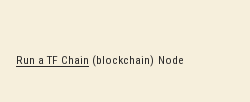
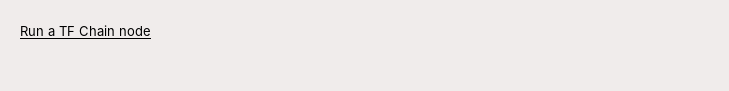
[92,55,184,67] (blockchain) Node -> [119,26,151,36] node

